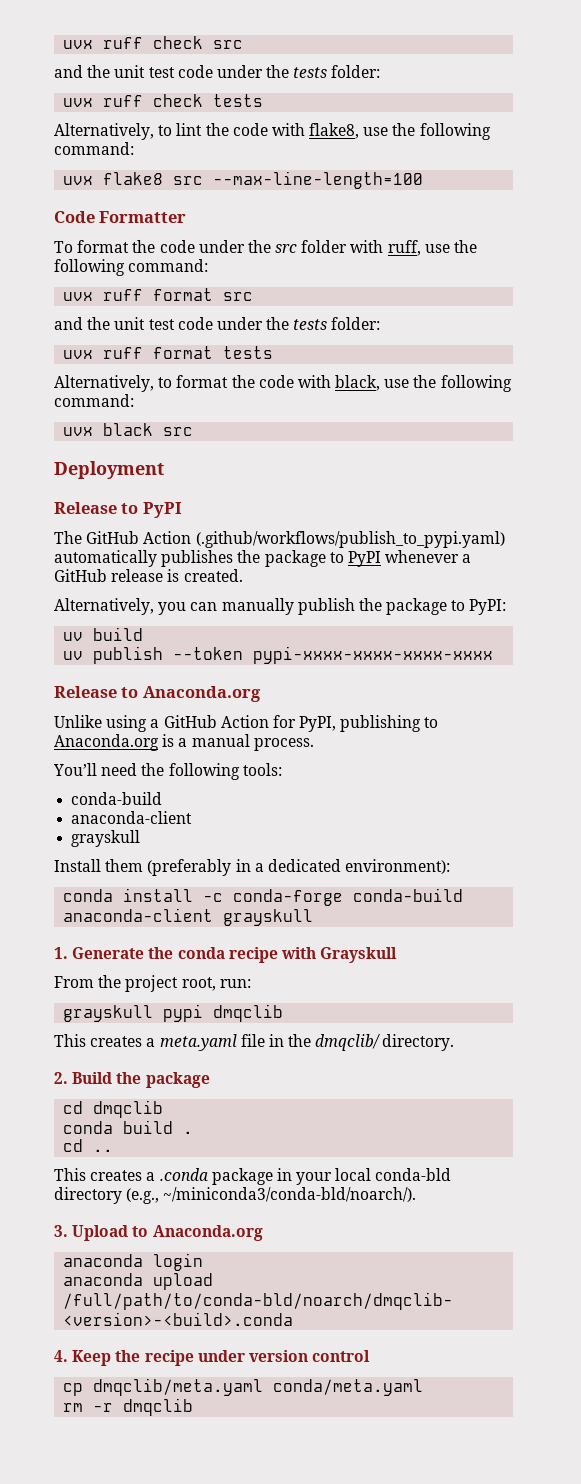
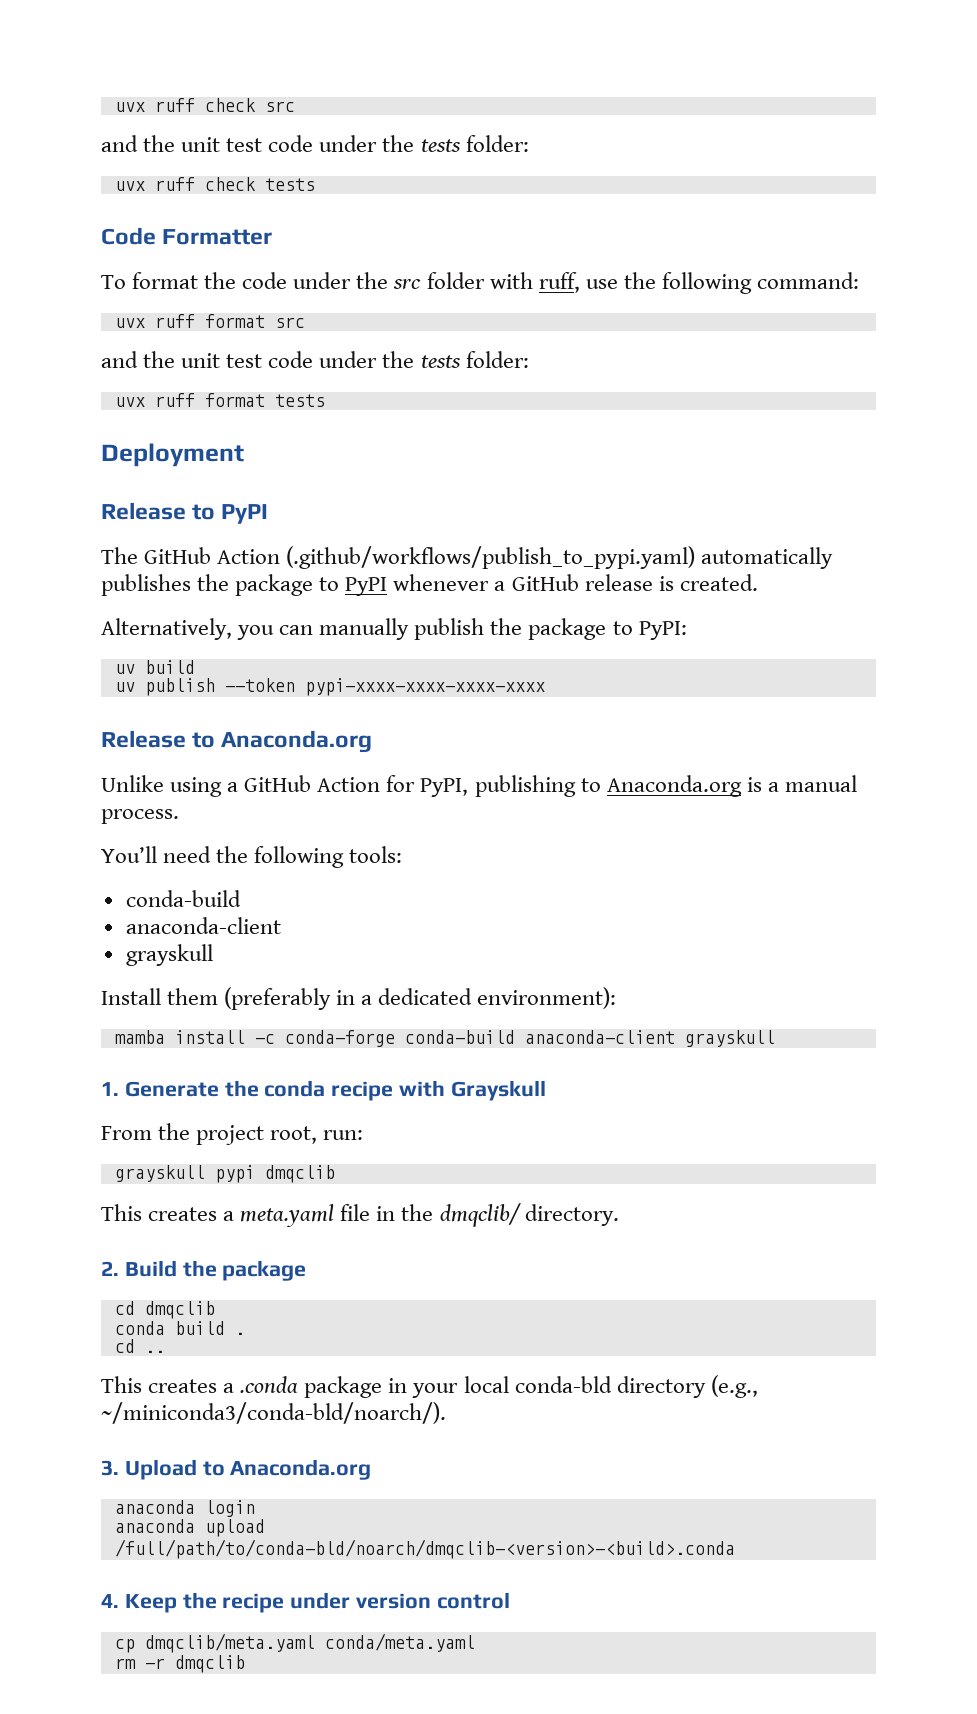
[54,123,491,140] [54,142,134,155] [63,171,424,189] // Alternatively, to lint the code with flake8, use the following command: // uvx flake8 src --max-line-length=100 -> (315, 184) none
[54,375,512,392] [54,394,134,407] [63,423,194,436] // Alternatively, to format the code with black, use the following command: // uvx black src -> (325, 400) none
[63,889,114,902] conda -> [114,1030,165,1044] mamba

